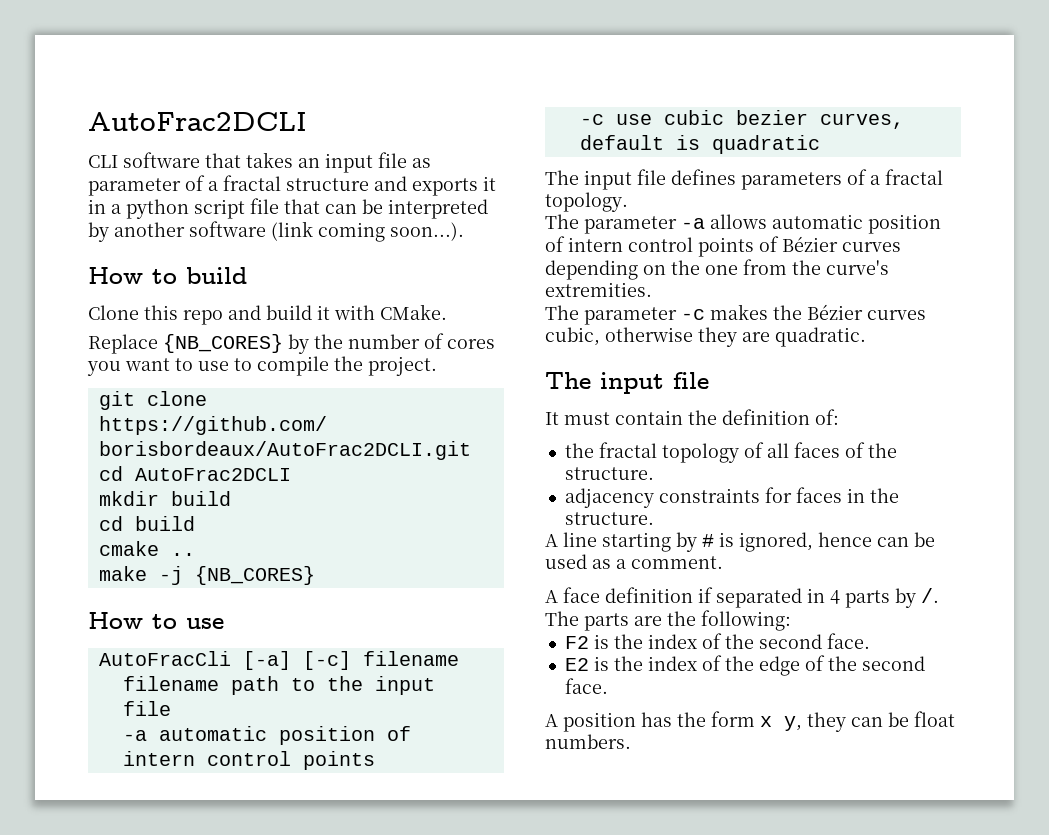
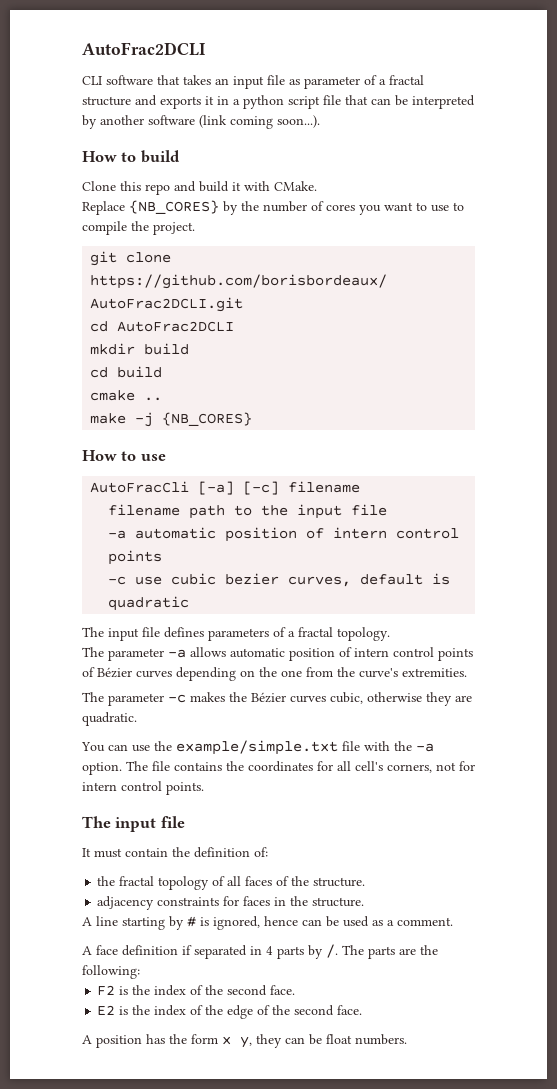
(866, 337) none -> [81,740,434,755] [82,761,475,775] [82,781,204,795] // You can use the example/simple.txt file with the -a option. The file contains the coordinates for all cell's corners, not for intern control points.

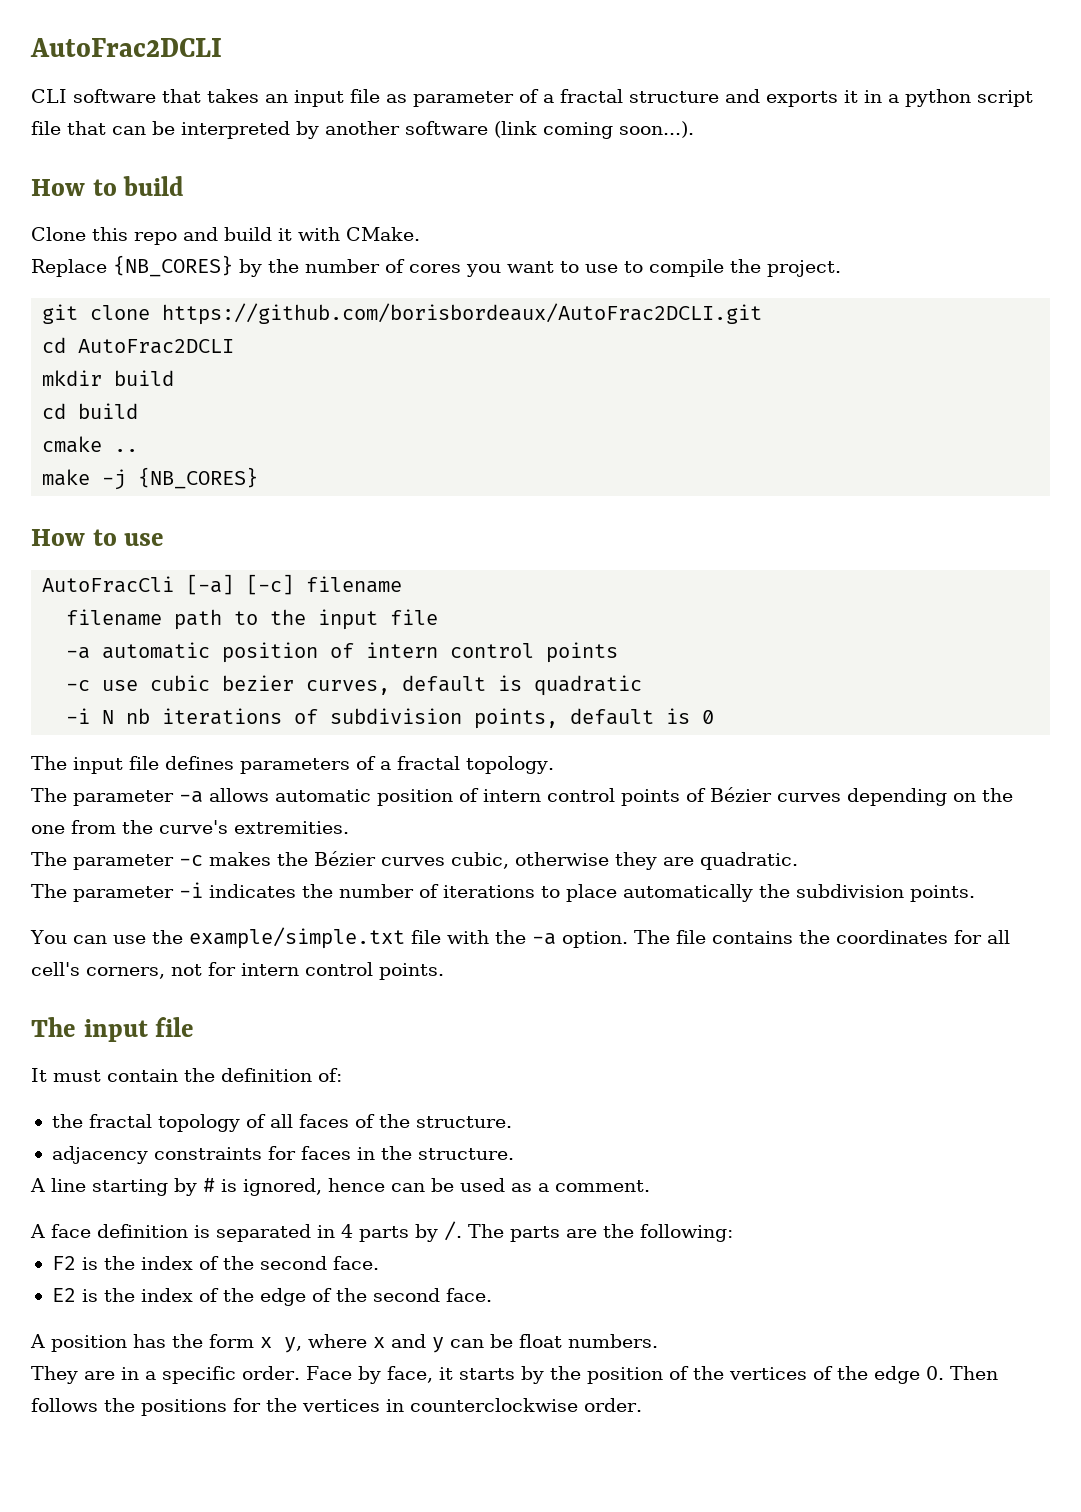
(190, 603) none -> [66,708,715,729] // -i N nb iterations of subdivision points, default is 0
(137, 719) none -> [31,882,975,902] // The parameter -i indicates the number of iterations to place automatically the subdivision points.
[182,945,192,955] if -> [194,1225,210,1238] is
[256,1034,282,1048] they -> [308,1334,444,1353] where x and y
(407, 1039) none -> [31,1366,998,1384] [31,1398,642,1416] // They are in a specific order. Face by face, it starts by the position of the vertices of the edge 0. Then follows the positions for the vertices in counterclockwise order.

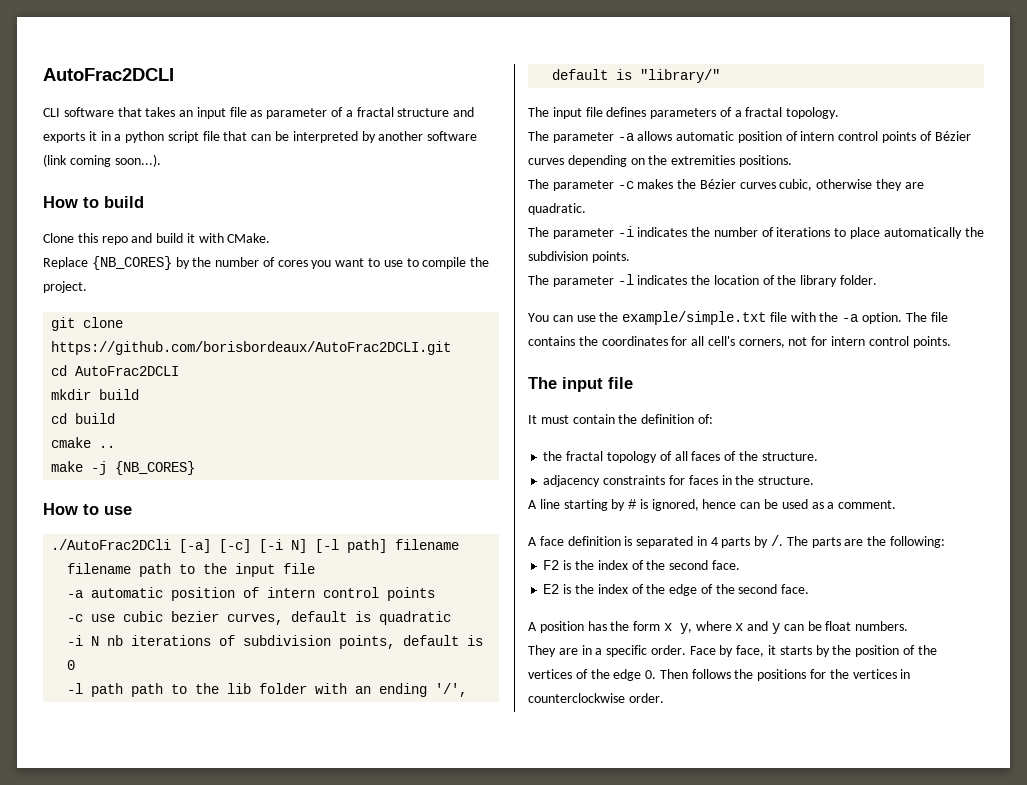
[42,576,175,593] AutoFracCli -> [51,539,172,550] ./AutoFrac2DCli
(295, 584) none -> [259,539,388,553] [-i N] [-l path]
(715, 717) none -> [67,683,468,697] [552,69,721,83] // -l path path to the lib folder with an ending '/', default is "library/"
[31,820,349,834] one from the curve's extremities. -> [671,155,792,167] extremities positions.
(975, 893) none -> [528,274,878,287] // The parameter -l indicates the location of the library folder.

